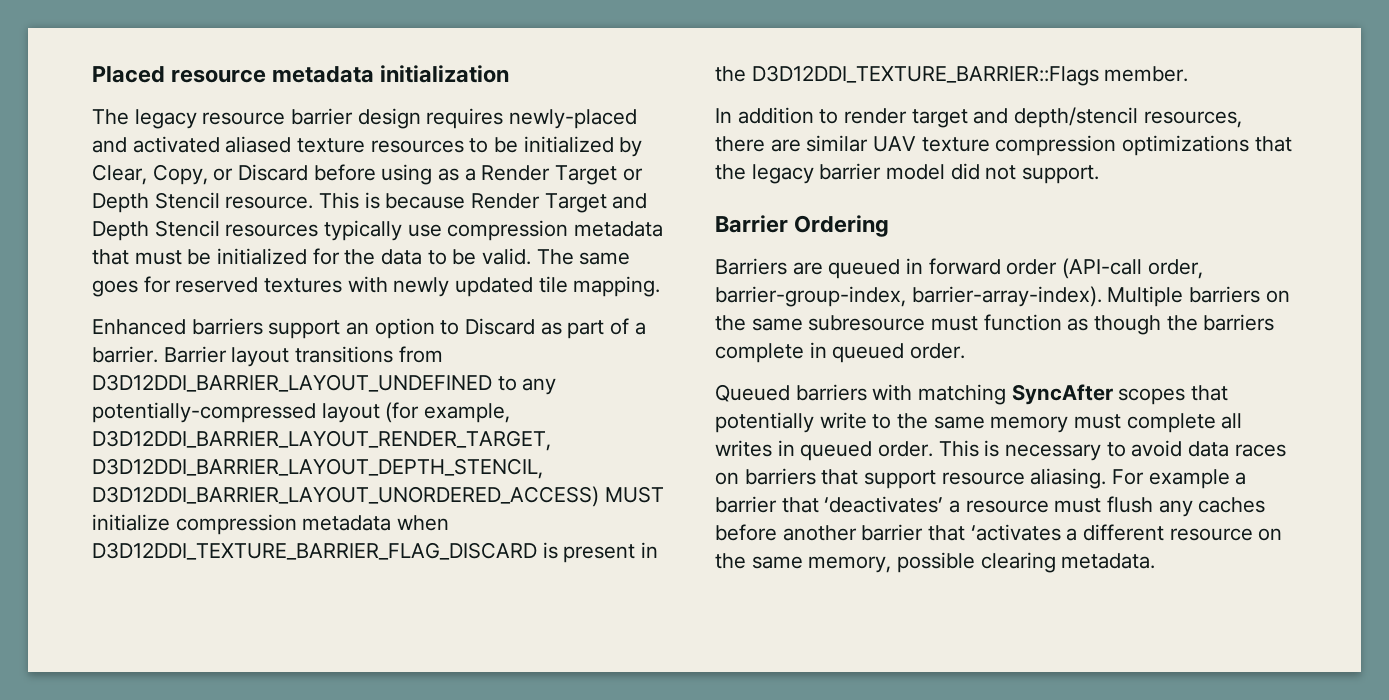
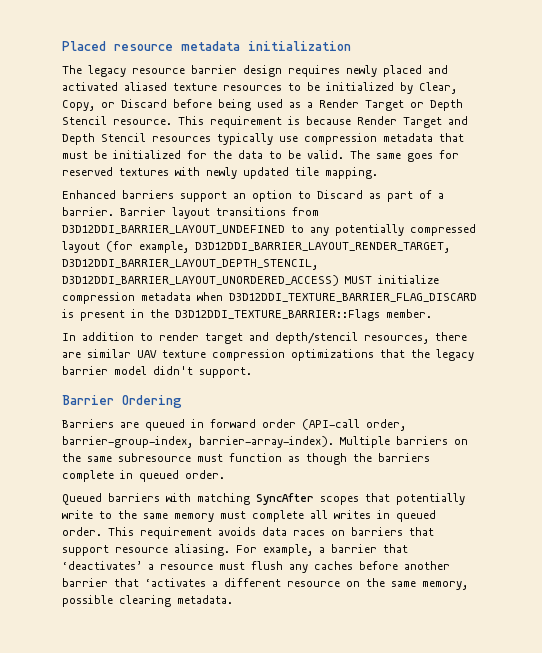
[509,109,638,129] newly-placed -> [346,65,422,77] newly placed
[381,164,433,185] using -> [218,99,283,111] being used
(360, 200) none -> [210,116,282,128] requirement
[92,402,316,423] potentially-compressed -> [335,224,476,236] potentially compressed
[950,163,1017,180] did not -> [153,366,193,375] didn't
[984,440,1183,461] is necessary to avoid -> [140,527,256,539] requirement avoids
[1148,469,1230,489] example -> [263,544,313,556] example,

